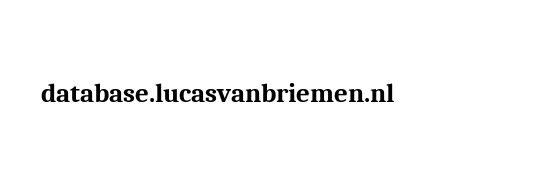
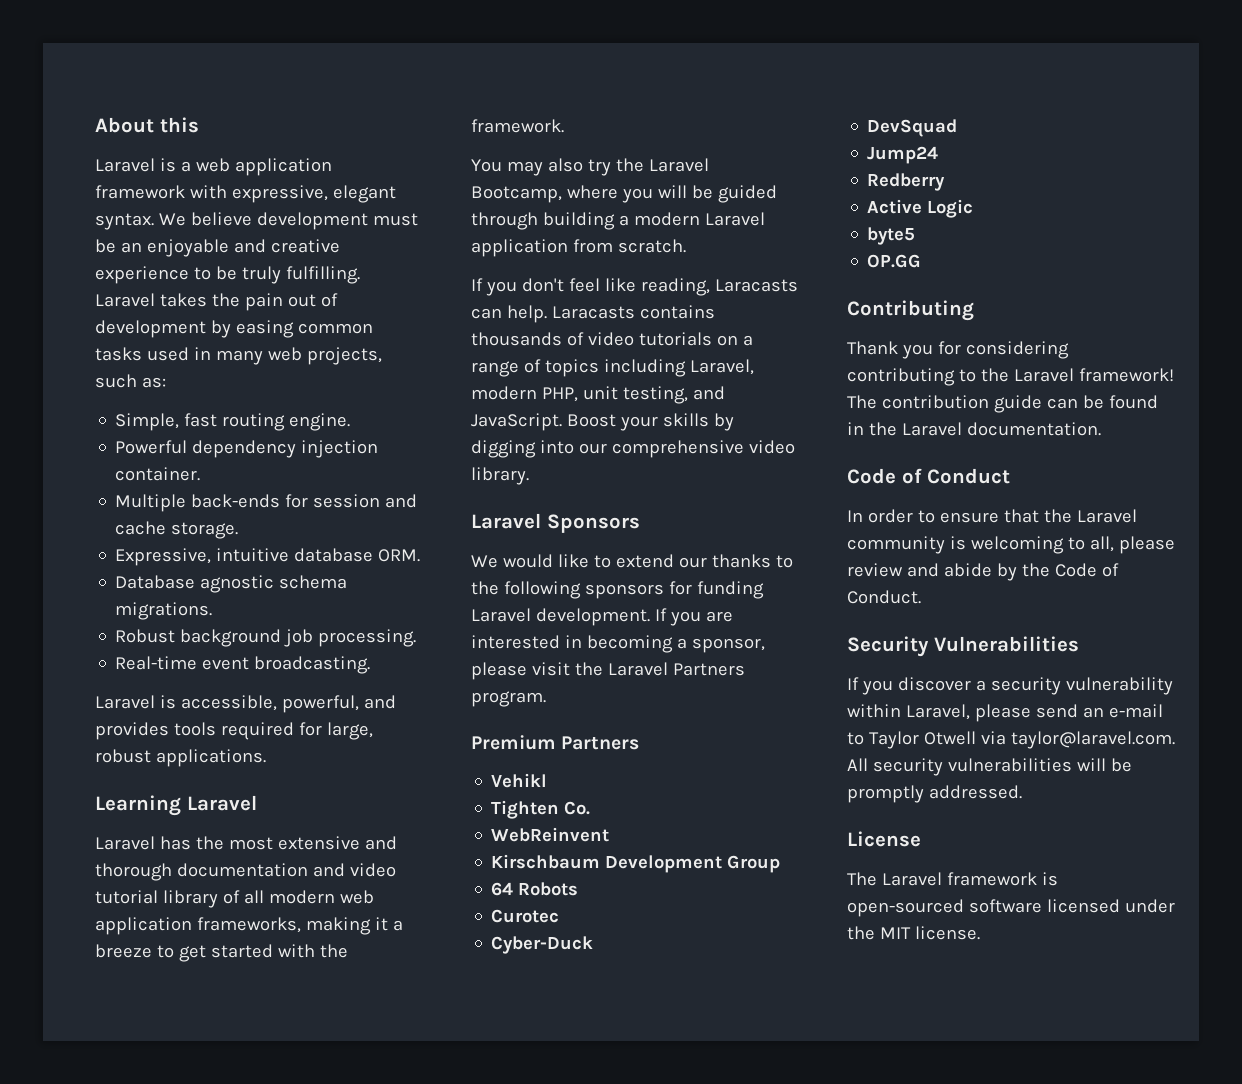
[41,83,394,102] database.lucasvanbriemen.nl -> [95,117,199,133] [95,158,332,176] [95,185,396,203] [95,212,418,230] [95,239,340,257] [95,266,360,284] [95,293,338,311] [95,320,373,338] [95,347,382,365] [95,374,166,388] [115,413,351,431] [115,440,379,458] [115,467,201,481] [115,494,418,512] [115,521,239,539] [115,548,421,566] [115,575,348,593] [115,602,213,620] [115,629,417,647] [115,656,371,674] [95,695,396,713] [95,722,373,740] [95,749,266,767] [95,795,257,816] [95,836,397,850] [95,863,396,881] [95,890,374,908] [95,917,403,935] [95,944,348,962] [471,119,564,133] [471,158,709,176] [471,185,777,203] [471,212,765,230] [471,239,686,257] [471,278,798,296] [471,305,715,323] [471,332,753,346] [471,359,754,377] [471,386,725,404] [471,413,734,431] [471,440,795,458] [471,467,529,485] [471,513,640,533] [471,554,793,568] [471,581,764,599] [471,608,733,626] [471,635,765,653] [471,662,745,680] [471,691,546,707] [471,735,640,750] [491,773,548,788] [491,800,591,819] [491,827,610,842] [491,854,781,873] [491,882,579,896] [491,909,560,923] [491,936,594,954] [867,119,958,137] [867,146,939,164] [867,173,946,191] [867,199,974,218] [867,227,916,245] [867,254,922,268] [847,300,974,321] [847,341,1069,359] [847,368,1174,386] [847,395,1158,413] [847,422,1101,436] [847,468,1011,484] [847,509,1137,523] [847,536,1175,554] [847,563,1119,581] [847,590,921,604] [847,636,1079,657] [847,677,1173,695] [847,704,1163,722] [847,731,1175,749] [847,758,1132,776] [847,785,1022,803] [847,831,921,847] [847,872,1058,886] [847,899,1175,917] [847,926,980,940] About this // Laravel is a web application framework with expressive, elegant syntax. We believe development must be an enjoyable and creative experience to be truly fulfilling. Laravel takes the pain out of development by easing common tasks used in many web projects, such as: // Simple, fast routing engine. // Powerful dependency injection container. // Multiple back-ends for session and cache storage. // Expressive, intuitive database ORM. // Database agnostic schema migrations. // Robust background job processing. // Real-time event broadcasting. // Laravel is accessible, powerful, and provides tools required for large, robust applications. // Learning Laravel // Laravel has the most extensive and thorough documentation and video tutorial library of all modern web application frameworks, making it a breeze to get started with the framework. // You may also try the Laravel Bootcamp, where you will be guided through building a modern Laravel application from scratch. // If you don't feel like reading, Laracasts can help. Laracasts contains thousands of video tutorials on a range of topics including Laravel, modern PHP, unit testing, and JavaScript. Boost your skills by digging into our comprehensive video library. // Laravel Sponsors // We would like to extend our thanks to the following sponsors for funding Laravel development. If you are interested in becoming a sponsor, please visit the Laravel Partners program. // Premium Partners // Vehikl // Tighten Co. // WebReinvent // Kirschbaum Development Group // 64 Robots // Curotec // Cyber-Duck // DevSquad // Jump24 // Redberry // Active Logic // byte5 // OP.GG // Contributing // Thank you for considering contributing to the Laravel framework! The contribution guide can be found in the Laravel documentation. // Code of Conduct // In order to ensure that the Laravel community is welcoming to all, please review and abide by the Code of Conduct. // Security Vulnerabilities // If you discover a security vulnerability within Laravel, please send an e-mail to Taylor Otwell via taylor@laravel.com. All security vulnerabilities will be promptly addressed. // License // The Laravel framework is open-sourced software licensed under the MIT license.

